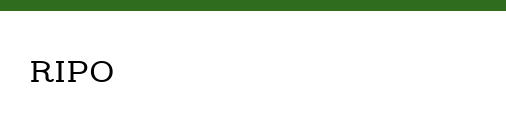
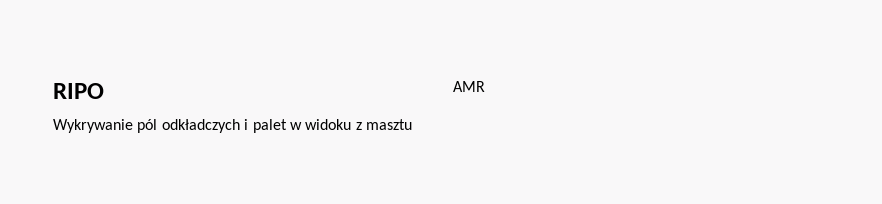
(115, 71) none -> [53,119,412,133] [453,81,485,92] // Wykrywanie pól odkładczych i palet w widoku z masztu AMR

